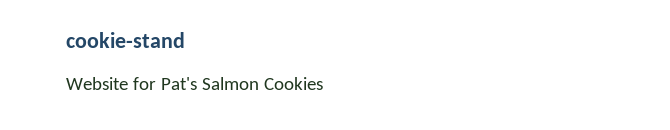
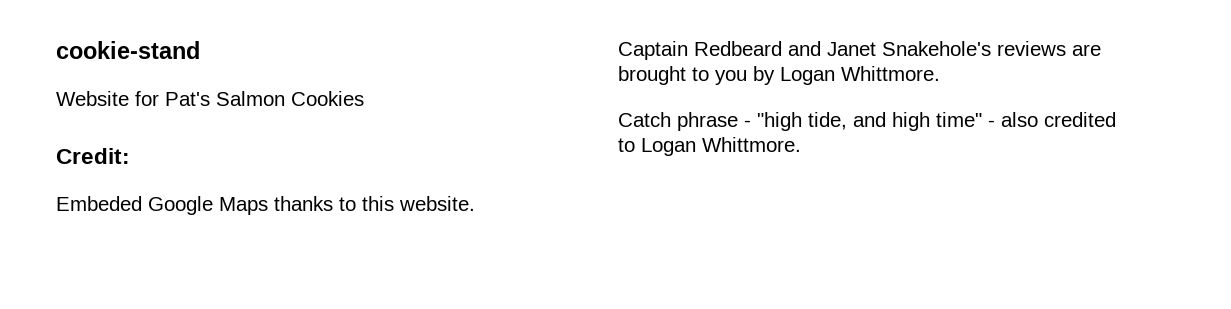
(323, 83) none -> [56,148,130,164] [56,196,475,215] [618,41,1101,60] [618,66,940,85] [618,112,1116,131] [618,137,801,156] // Credit: // Embeded Google Maps thanks to this website. // Captain Redbeard and Janet Snakehole's reviews are brought to you by Logan Whittmore. // Catch phrase - "high tide, and high time" - also credited to Logan Whittmore.

